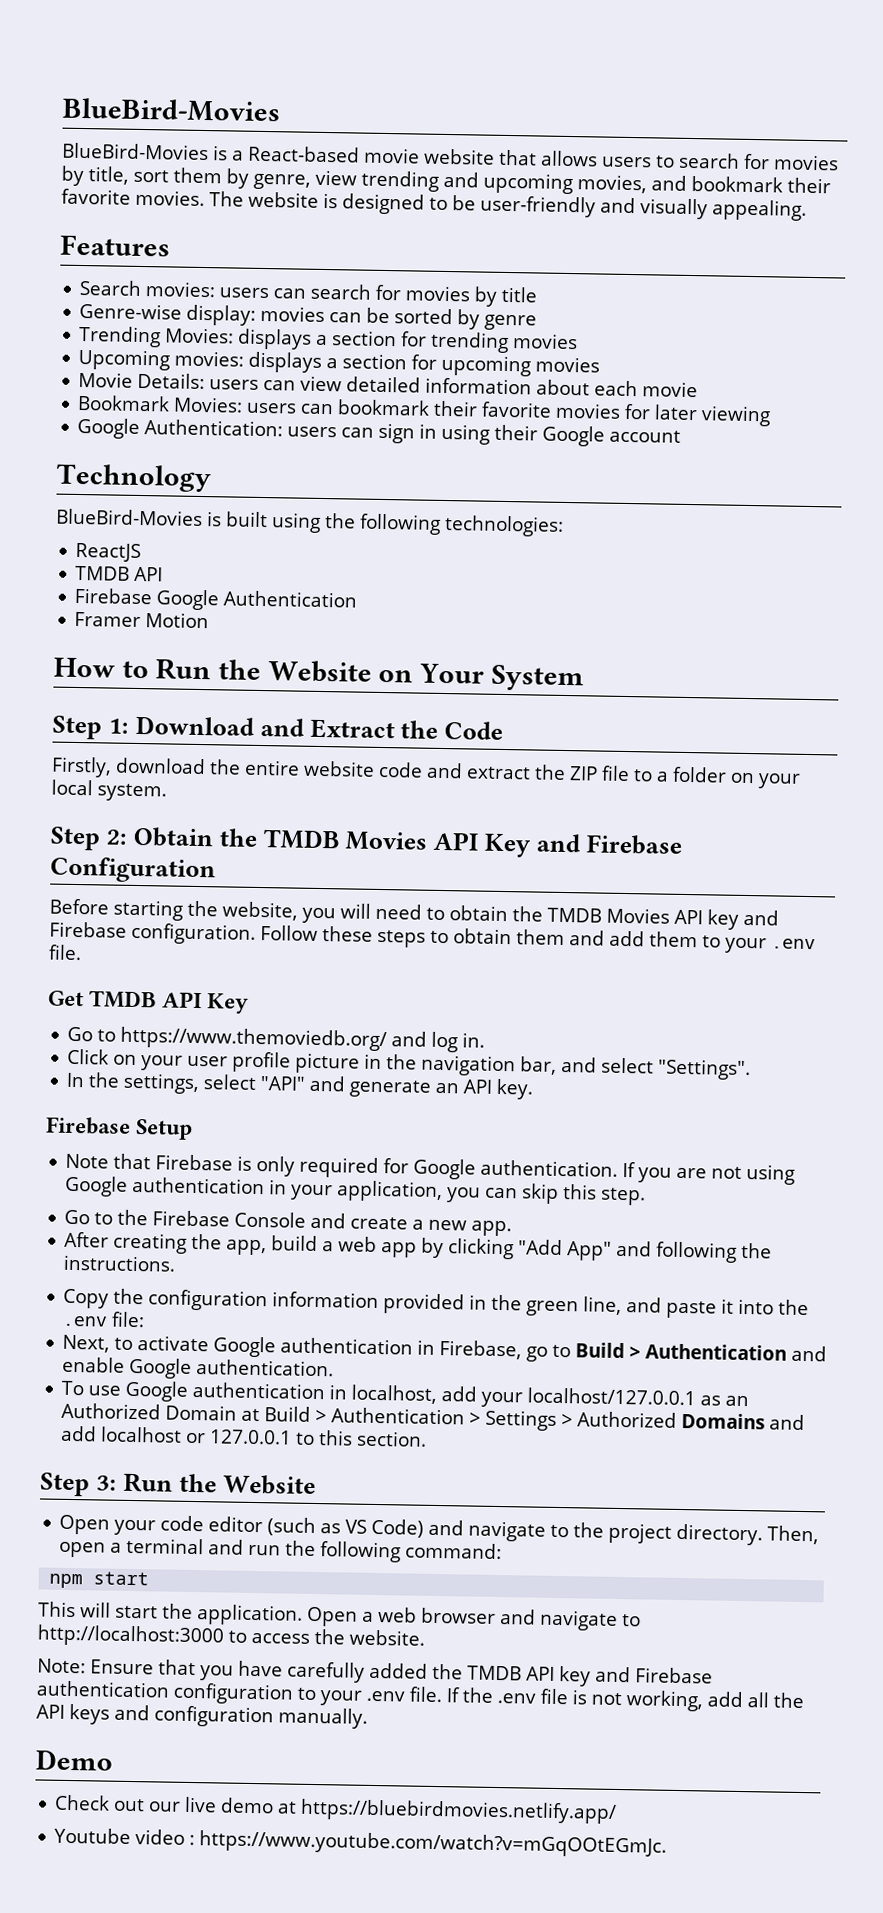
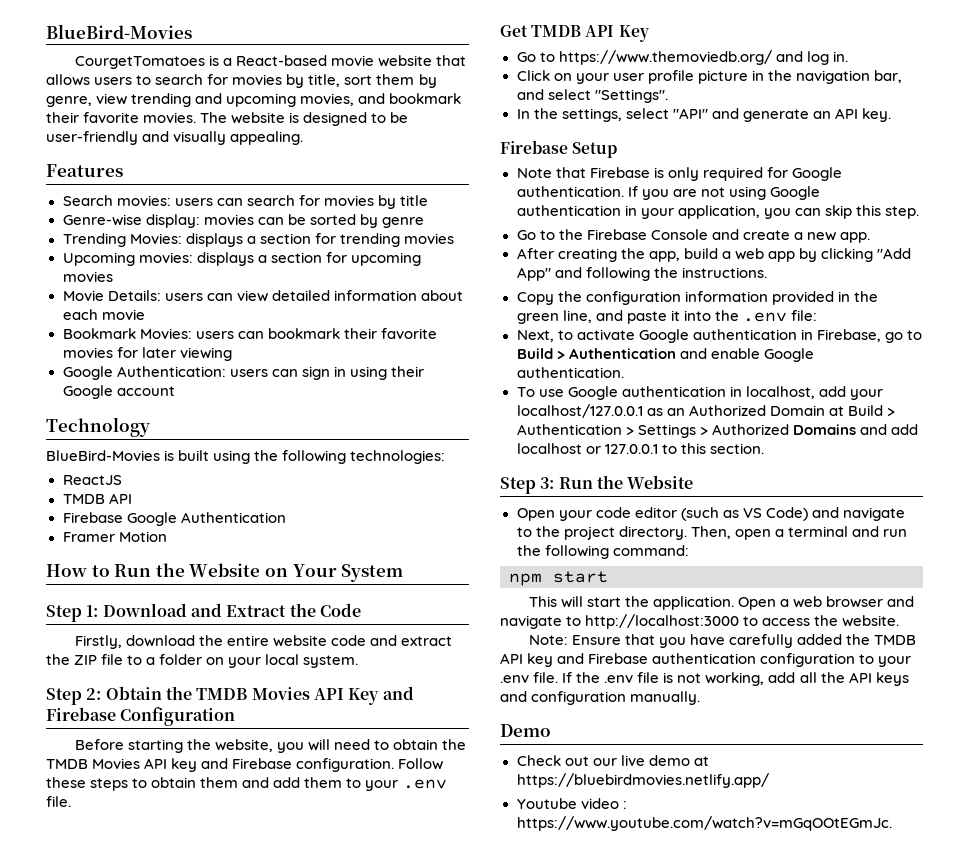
[62,142,209,161] BlueBird-Movies -> [74,56,205,69] CourgetTomatoes

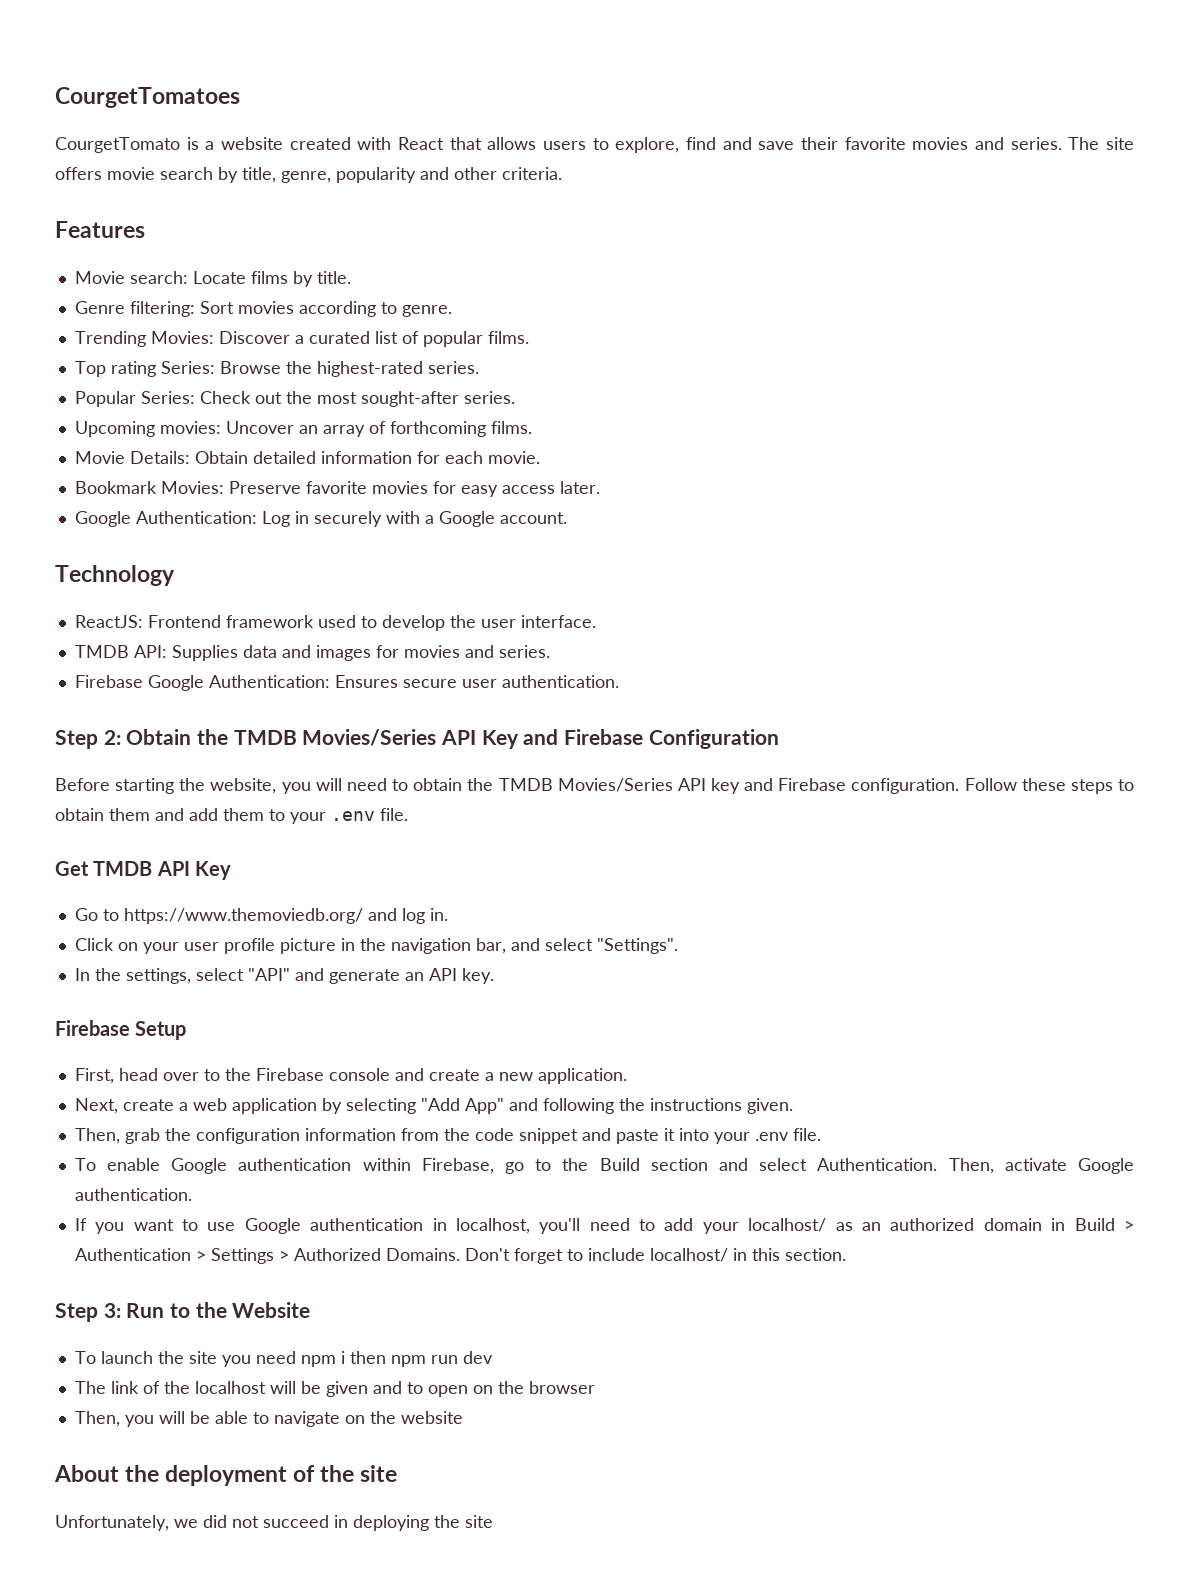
[46,24,192,39] [74,55,466,69] [46,74,437,88] [46,93,462,107] [46,112,409,126] [46,131,304,145] [46,164,123,177] [62,195,428,209] [62,214,424,228] [62,233,454,247] [62,252,421,266] [62,271,113,282] [62,290,463,302] [62,309,145,320] [62,328,437,339] [62,347,232,361] [62,366,424,380] [62,385,175,399] [46,417,150,437] [46,450,446,464] [62,475,122,485] [62,493,132,504] [62,512,286,526] [62,531,167,542] [46,563,404,582] [46,603,361,622] [74,635,452,649] [46,654,359,668] BlueBird-Movies // CourgetTomatoes is a React-based movie website that allows users to search for movies by title, sort them by genre, view trending and upcoming movies, and bookmark their favorite movies. The website is designed to be user-friendly and visually appealing. // Features // Search movies: users can search for movies by title // Genre-wise display: movies can be sorted by genre // Trending Movies: displays a section for trending movies // Upcoming movies: displays a section for upcoming movies // Movie Details: users can view detailed information about each movie // Bookmark Movies: users can bookmark their favorite movies for later viewing // Google Authentication: users can sign in using their Google account // Technology // BlueBird-Movies is built using the following technologies: // ReactJS // TMDB API // Firebase Google Authentication // Framer Motion // How to Run the Website on Your System // Step 1: Download and Extract the Code // Firstly, download the entire website code and extract the ZIP file to a folder on your local system. -> [55,87,240,108] [55,137,1134,153] [55,167,562,183] [55,221,145,238] [74,271,351,287] [74,301,452,317] [74,331,529,347] [74,361,479,377] [74,391,515,407] [74,421,532,437] [74,451,540,464] [74,481,600,497] [74,511,567,527] [55,565,175,586] [74,615,596,631] [74,645,550,661] [74,675,619,691] CourgetTomatoes // CourgetTomato is a website created with React that allows users to explore, find and save their favorite movies and series. The site offers movie search by title, genre, popularity and other criteria. // Features // Movie search: Locate films by title. // Genre filtering: Sort movies according to genre. // Trending Movies: Discover a curated list of popular films. // Top rating Series: Browse the highest-rated series. // Popular Series: Check out the most sought-after series. // Upcoming movies: Uncover an array of forthcoming films. // Movie Details: Obtain detailed information for each movie. // Bookmark Movies: Preserve favorite movies for easy access later. // Google Authentication: Log in securely with a Google account. // Technology // ReactJS: Frontend framework used to develop the user interface. // TMDB API: Supplies data and images for movies and series. // Firebase Google Authentication: Ensures secure user authentication.
[251,687,310,700] Movies -> [302,729,437,746] Movies/Series
[92,758,141,769] Movies -> [557,778,673,792] Movies/Series
[516,167,842,181] [516,186,820,200] [516,205,919,219] [516,230,536,240] Note that Firebase is only required for Google authentication. If you are not using Google authentication in your application, you can skip this step. // Go -> [74,1068,199,1084] First, head over
[650,229,708,240] Console -> [328,1068,390,1081] console
[839,232,870,243] [516,248,873,262] app. // After creating the app, build a web app by clicking -> [537,1068,627,1084] [74,1098,416,1114] application. // Next, create a web application by selecting
[681,267,767,278] [516,291,878,305] [516,310,817,324] [516,329,813,343] instructions. // Copy the configuration information provided in the green line, and paste it into the .env file: // Next, to activate Google authentication in -> [649,1098,793,1114] [74,1128,821,1144] [74,1158,411,1174] instructions given. // Then, grab the configuration information from the code snippet and paste it into your .env file. // To enable Google authentication within
[516,348,814,362] [516,367,624,378] [516,387,535,397] Build > Authentication and enable Google authentication. // To -> [562,1158,1135,1174] [74,1188,192,1201] [74,1218,198,1234] the Build section and select Authentication. Then, activate Google authentication. // If you want to
(815, 392) none -> [539,1218,656,1234] you'll need to
[516,404,643,418] localhost/127.0.0.1 -> [748,1218,827,1232] localhost/
[688,405,844,416] Authorized Domain at -> [890,1218,1066,1231] authorized domain in
[792,424,918,435] [516,443,677,454] Domains and add localhost or 127.0.0.1 to -> [385,1248,747,1264] Domains. Don't forget to include localhost/ in
(593, 483) none -> [170,1303,191,1318] to
[516,507,905,521] [516,526,907,540] [516,545,689,559] [509,571,608,586] [528,596,915,610] [500,614,900,629] [528,634,916,648] [500,653,912,667] [500,672,909,686] [500,691,701,705] [500,724,551,737] [516,755,709,766] [516,773,769,788] [516,798,627,809] [516,816,892,831] Open your code editor (such as VS Code) and navigate to the project directory. Then, open a terminal and run the following command: // npm start // This will start the application. Open a web browser and navigate to http://localhost:3000 to access the website. // Note: Ensure that you have carefully added the TMDB API key and Firebase authentication configuration to your .env file. If the .env file is not working, add all the API keys and configuration manually. // Demo // Check out our live demo at https://bluebirdmovies.netlify.app/ // Youtube video : https://www.youtube.com/watch?v=mGqOOtEGmJc. -> [74,1351,493,1367] [74,1381,595,1397] [74,1411,463,1427] [54,1465,398,1486] [55,1515,493,1531] To launch the site you need npm i then npm run dev // The link of the localhost will be given and to open on the browser // Then, you will be able to navigate on the website // About the deployment of the site // Unfortunately, we did not succeed in deploying the site

